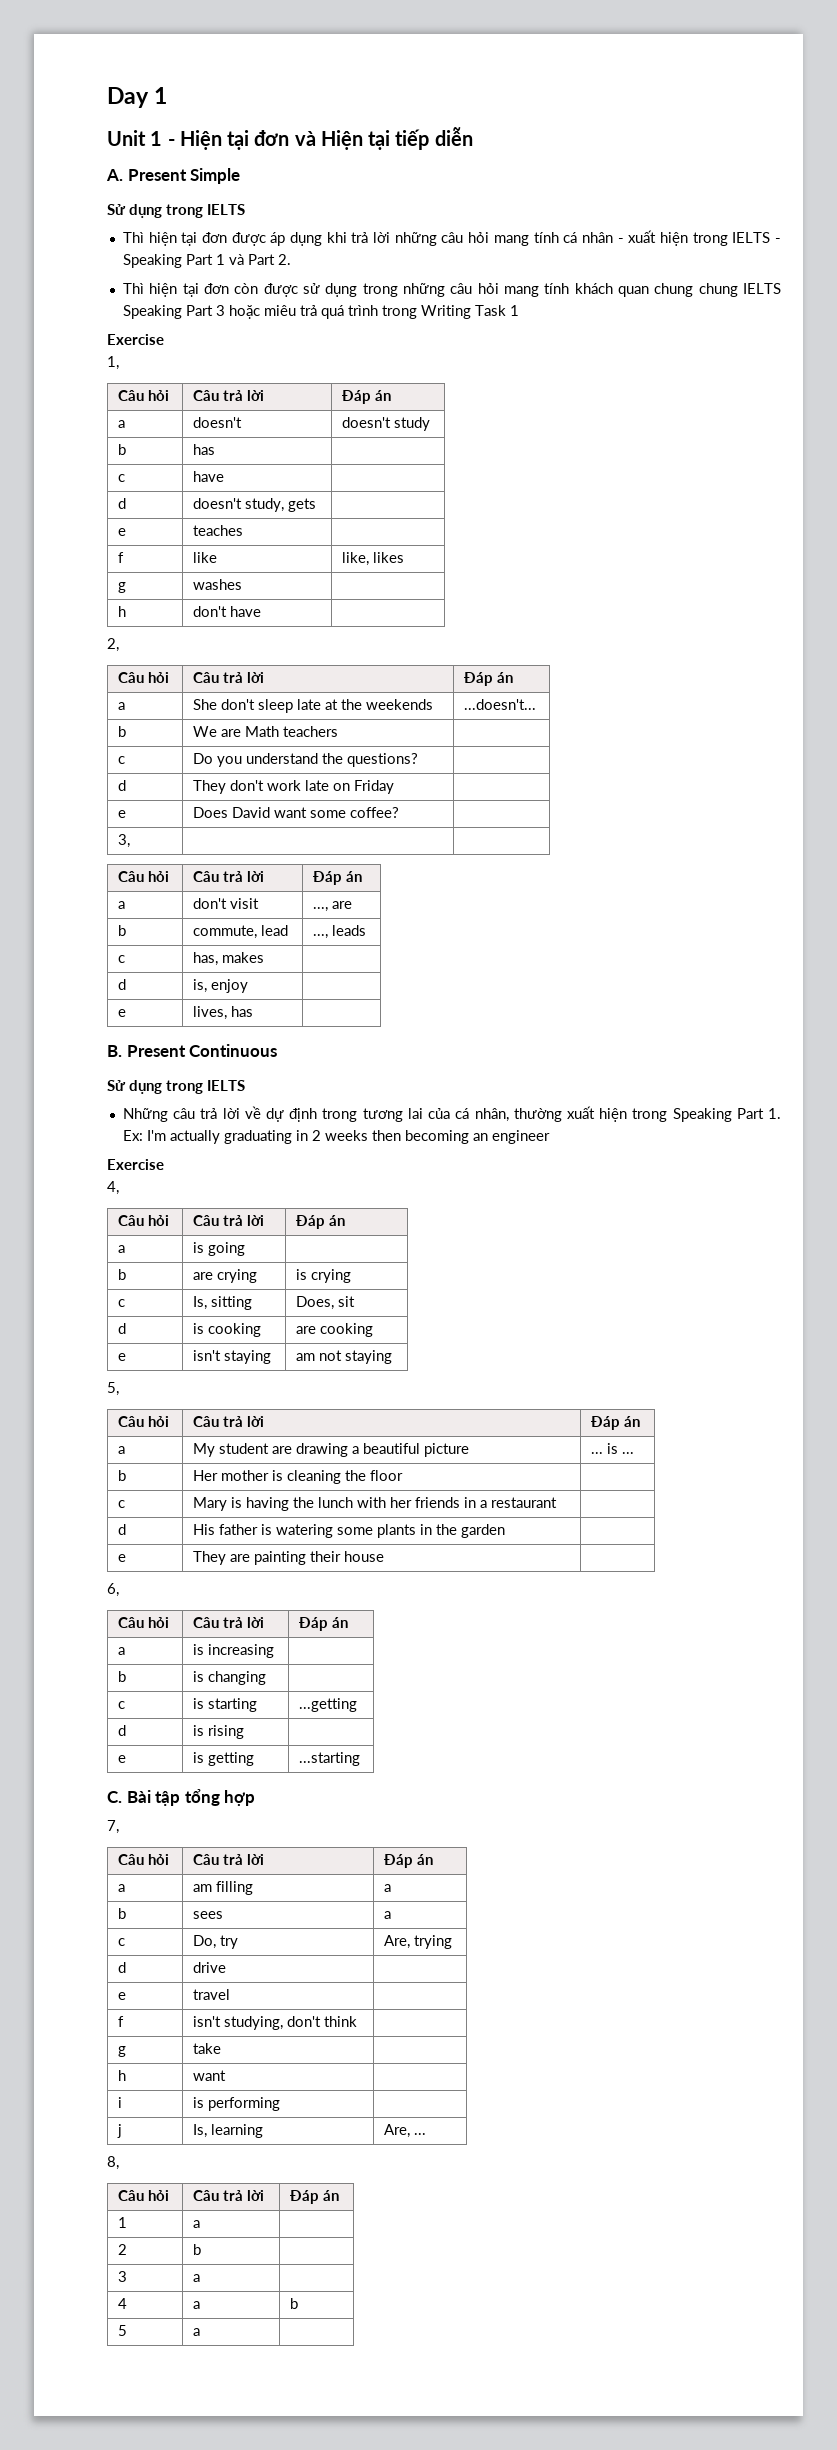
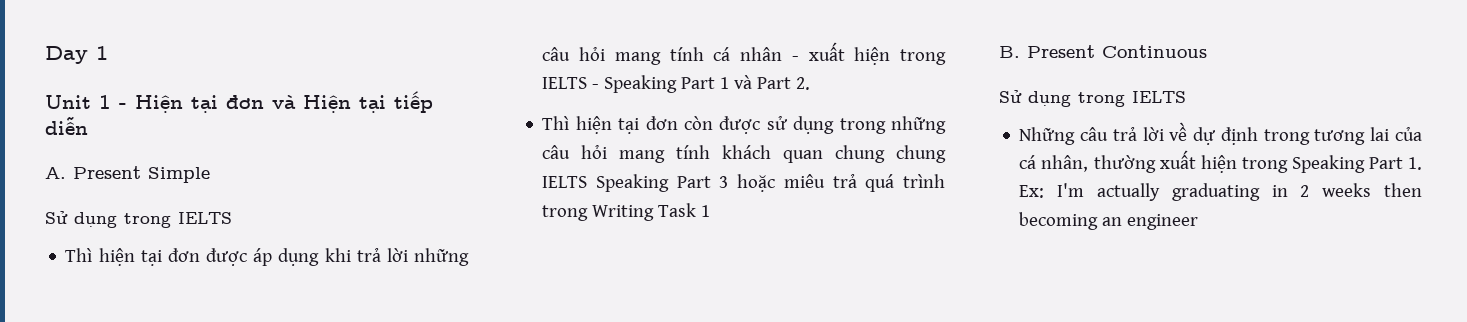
[107,334,164,345] [107,356,119,370] [118,390,170,401] [193,390,265,401] [342,390,392,404] [118,420,126,428] [193,417,243,428] [342,417,431,431] [118,444,127,455] [193,444,216,455] [118,474,126,482] [193,471,225,482] [118,498,127,509] [193,498,317,512] [118,528,127,536] [193,525,244,536] [118,552,125,563] [193,552,218,563] [342,552,405,566] [118,582,127,593] [193,579,243,590] [118,606,127,617] [193,606,262,617] [107,638,119,652] [118,672,170,683] [193,672,265,683] [464,672,514,686] [118,702,126,710] [193,699,434,713] [464,699,537,710] [118,726,127,737] [193,726,339,737] [118,756,126,764] [193,753,419,767] [118,780,127,791] [193,780,395,794] [118,810,127,818] [193,807,400,818] [118,834,131,848] [118,871,170,882] [193,871,265,882] [313,871,363,885] [118,901,126,909] [193,898,260,909] [313,901,353,912] [118,925,127,936] [193,925,289,939] [313,925,367,939] [118,955,126,963] [193,952,265,966] [118,979,127,990] [193,979,249,993] [118,1009,127,1017] [193,1006,254,1020] // Exercise // 1, // Câu hỏi | Câu trả lời | Đáp án // a | doesn't | doesn't study // b | has | // c | have | // d | doesn't study, gets | // e | teaches | // f | like | like, likes // g | washes | // h | don't have | // 2, // Câu hỏi | Câu trả lời | Đáp án // a | She don't sleep late at the weekends | ...doesn't... // b | We are Math teachers | // c | Do you understand the questions? | // d | They don't work late on Friday | // e | Does David want some coffee? | // 3, | | // Câu hỏi | Câu trả lời | Đáp án // a | don't visit | ..., are // b | commute, lead | ..., leads // c | has, makes | // d | is, enjoy | // e | lives, has | -> (711, 211) none
[107,1159,164,1170] [107,1181,119,1195] [118,1215,170,1226] [193,1215,265,1226] [296,1215,346,1229] [118,1245,126,1253] [193,1242,246,1256] [118,1269,127,1280] [193,1269,258,1283] [296,1269,352,1283] [118,1299,126,1307] [193,1296,253,1310] [296,1296,356,1310] [118,1323,127,1334] [193,1323,262,1337] [296,1323,374,1337] [118,1353,127,1361] [193,1350,272,1364] [296,1350,393,1364] [107,1382,119,1396] [118,1416,170,1427] [193,1416,265,1427] [591,1416,641,1430] [118,1446,126,1454] [193,1443,470,1457] [591,1443,635,1454] [118,1470,127,1481] [193,1470,404,1484] [118,1500,126,1508] [193,1497,558,1511] [118,1524,127,1535] [193,1524,506,1538] [118,1554,127,1562] [193,1551,385,1565] [107,1583,119,1597] [118,1617,170,1628] [193,1617,265,1628] [299,1617,349,1631] [118,1647,126,1655] [193,1644,275,1658] [118,1671,127,1682] [193,1671,267,1685] [118,1701,126,1709] [193,1698,258,1712] [299,1698,358,1712] [118,1725,127,1736] [193,1725,245,1739] [118,1755,127,1763] [193,1752,255,1766] [299,1752,361,1766] [107,1789,256,1806] [107,1820,119,1834] [118,1854,170,1865] [193,1854,265,1865] [384,1854,434,1868] [118,1884,126,1892] [193,1881,254,1895] [384,1884,392,1892] [118,1908,127,1919] [193,1911,224,1919] [384,1911,392,1919] [118,1938,126,1946] [193,1935,239,1949] [384,1935,453,1949] [118,1962,127,1973] [193,1962,227,1973] [118,1992,127,2000] [193,1989,231,2000] [118,2016,125,2027] [193,2016,358,2030] [118,2046,127,2057] [193,2043,222,2054] [118,2070,127,2081] [193,2070,227,2081] [118,2097,123,2108] [193,2097,281,2111] [117,2124,123,2138] [193,2124,264,2138] [384,2124,427,2138] [107,2156,119,2170] [118,2190,170,2201] [193,2190,265,2201] [290,2190,340,2204] [118,2217,128,2228] [193,2220,201,2228] [118,2244,128,2255] [193,2244,202,2255] [118,2271,128,2282] [193,2274,201,2282] [118,2298,128,2309] [193,2301,201,2309] [290,2298,299,2309] [118,2325,128,2336] [193,2328,201,2336] // Exercise // 4, // Câu hỏi | Câu trả lời | Đáp án // a | is going | // b | are crying | is crying // c | Is, sitting | Does, sit // d | is cooking | are cooking // e | isn't staying | am not staying // 5, // Câu hỏi | Câu trả lời | Đáp án // a | My student are drawing a beautiful picture | ... is ... // b | Her mother is cleaning the floor | // c | Mary is having the lunch with her friends in a restaurant | // d | His father is watering some plants in the garden | // e | They are painting their house | // 6, // Câu hỏi | Câu trả lời | Đáp án // a | is increasing | // b | is changing | // c | is starting | ...getting // d | is rising | // e | is getting | ...starting // C. Bài tập tổng hợp // 7, // Câu hỏi | Câu trả lời | Đáp án // a | am filling | a // b | sees | a // c | Do, try | Are, trying // d | drive | // e | travel | // f | isn't studying, don't think | // g | take | // h | want | // i | is performing | // j | Is, learning | Are, ... // 8, // Câu hỏi | Câu trả lời | Đáp án // 1 | a | // 2 | b | // 3 | a | // 4 | a | b // 5 | a | -> (1199, 222) none

